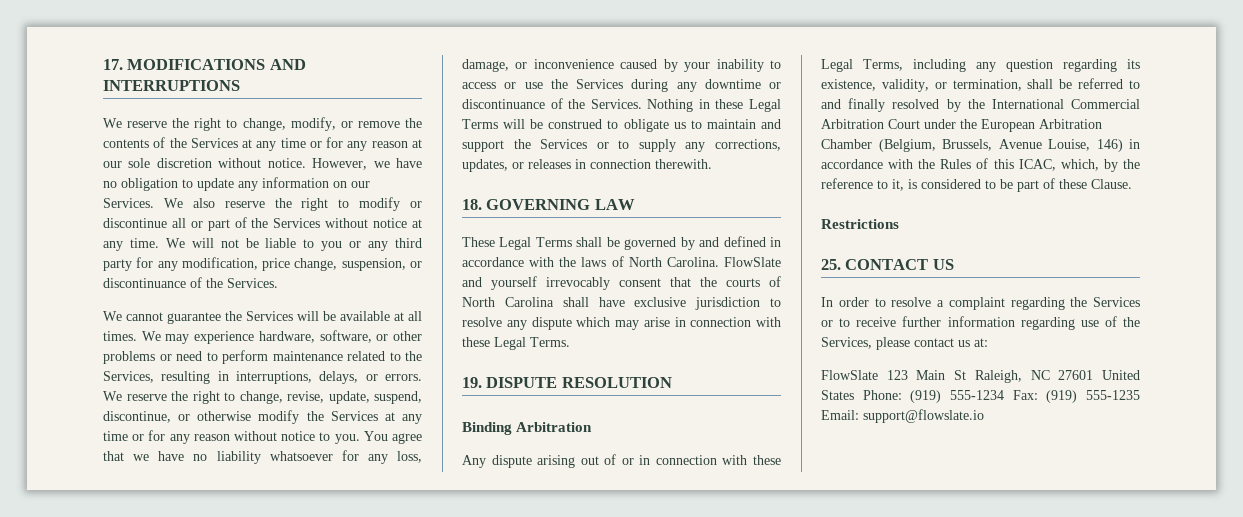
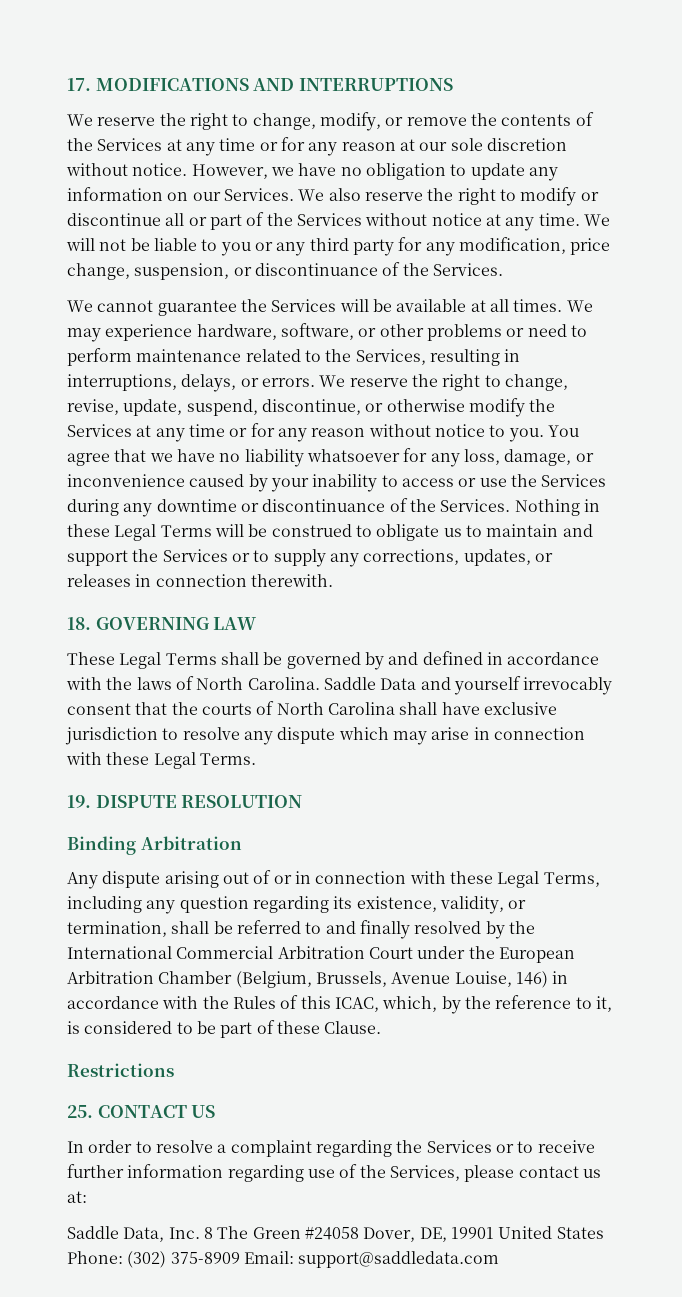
[724,257,781,267] FlowSlate -> [323,677,417,690] Saddle Data
[821,370,1140,383] [821,390,1140,403] [821,409,984,423] FlowSlate 123 Main St Raleigh, NC 27601 United States Phone: (919) 555-1234 Fax: (919) 555-1235 Email: support@flowslate.io -> [67,1226,604,1242] [67,1251,500,1268] Saddle Data, Inc. 8 The Green #24058 Dover, DE, 19901 United States Phone: (302) 375-8909 Email: support@saddledata.com

